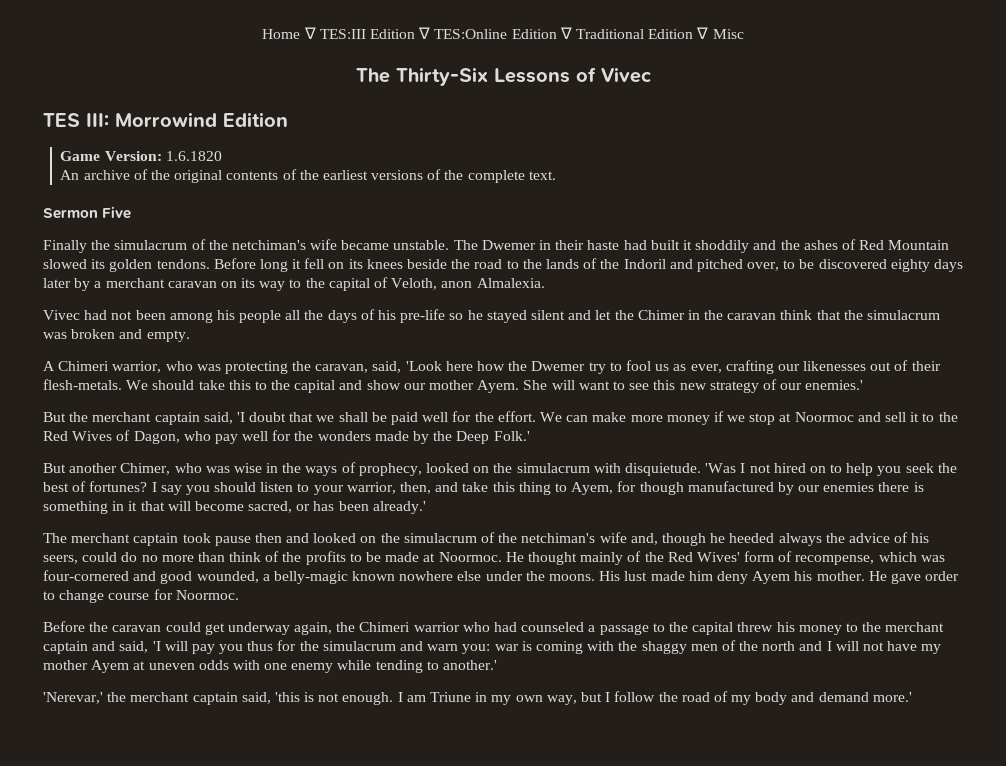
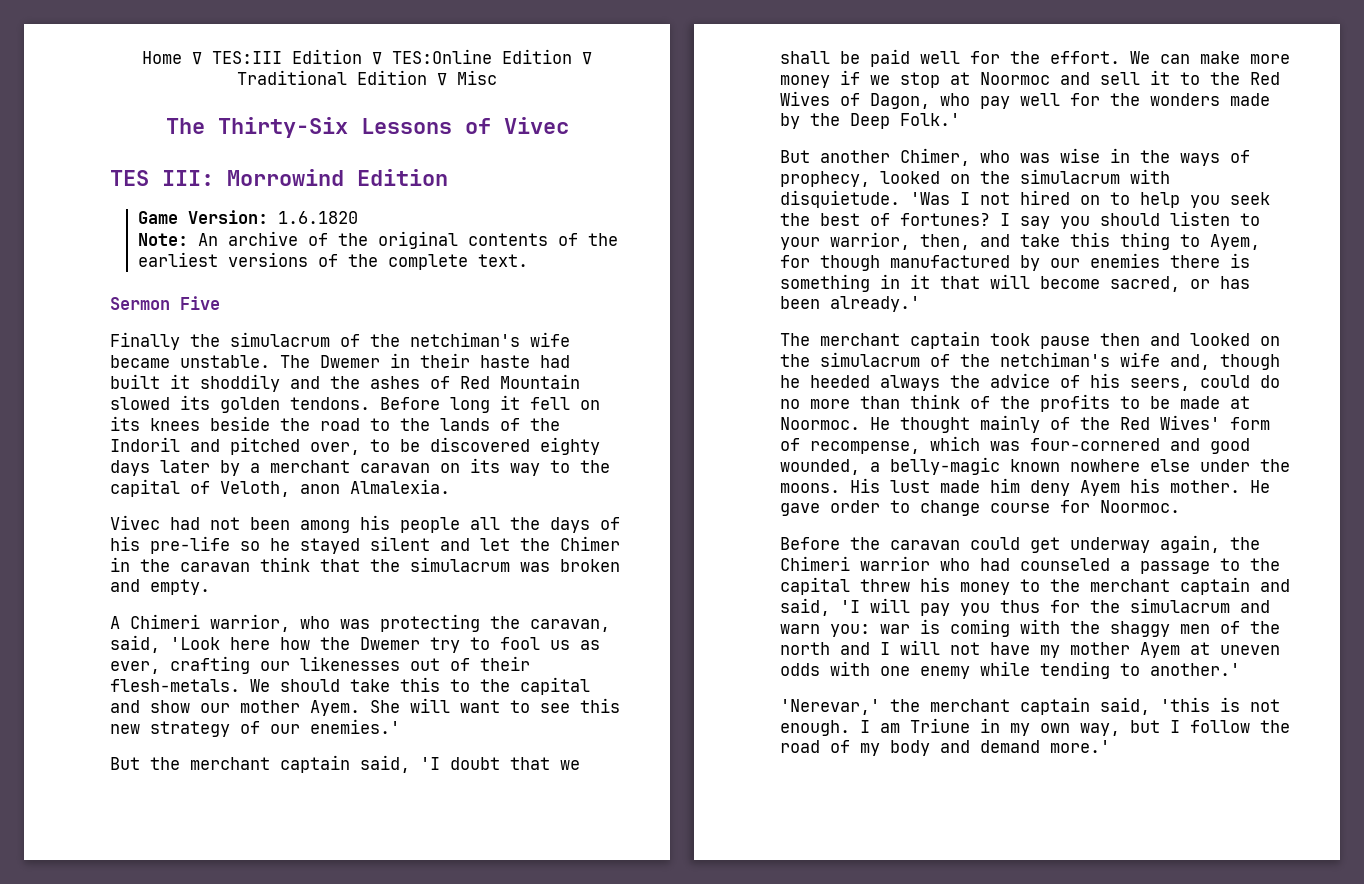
(222, 156) none -> [137,233,188,246] Note:

